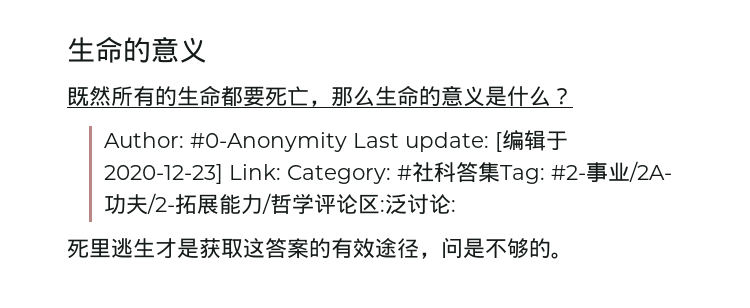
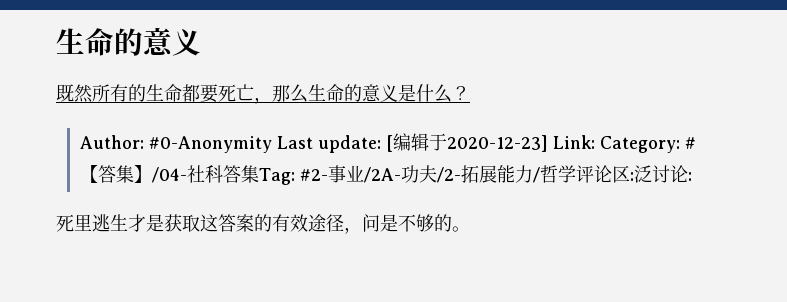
(412, 172) none -> [79,165,187,183] 【答集】/04-

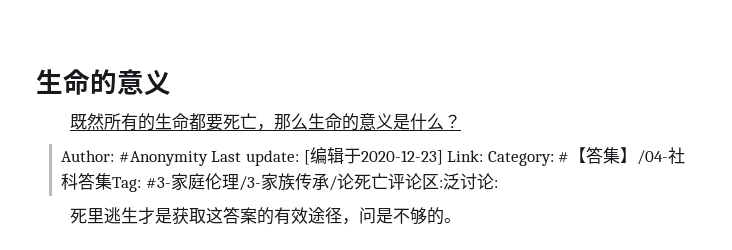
[148,136,272,153] #0-Anonymity -> [118,151,208,166] #Anonymity
[299,165,576,183] #2-事业/2A-功夫/2-拓展能力/哲学 -> [145,173,388,191] #3-家庭伦理/3-家族传承/论死亡

